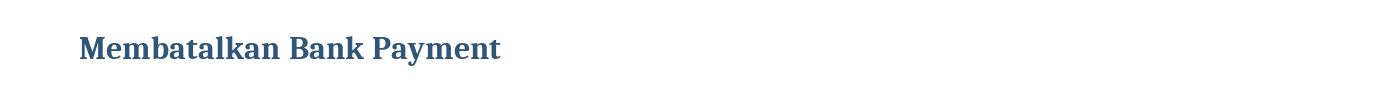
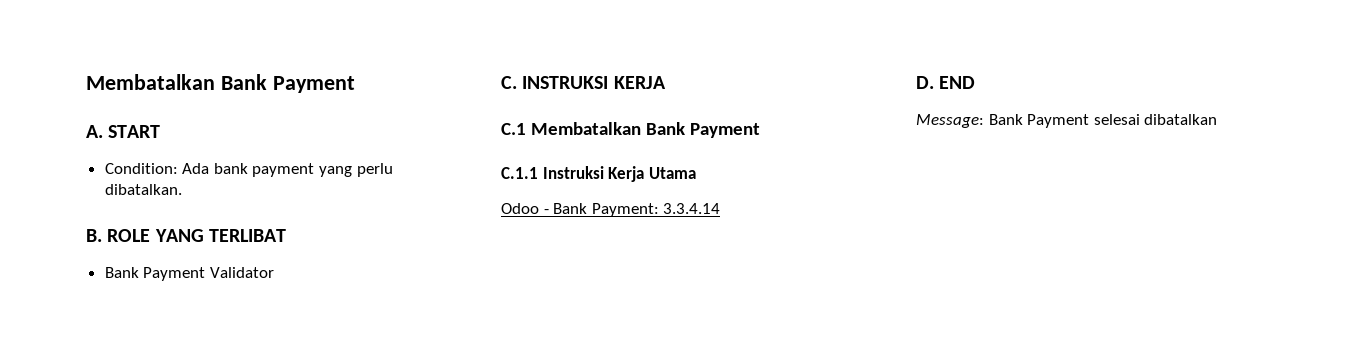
[79,36,502,66] Membatalkan Bank Payment -> [86,74,355,93] [86,125,161,138] [104,163,393,177] [104,184,182,195] [86,229,287,242] [104,267,274,281] [501,76,666,89] [501,122,760,138] [501,166,696,182] [501,203,721,217] [916,76,976,89] [916,114,1218,128] Membatalkan Bank Payment // A. START // Condition: Ada bank payment yang perlu dibatalkan. // B. ROLE YANG TERLIBAT // Bank Payment Validator // C. INSTRUKSI KERJA // C.1 Membatalkan Bank Payment // C.1.1 Instruksi Kerja Utama // Odoo - Bank Payment: 3.3.4.14 // D. END // Message: Bank Payment selesai dibatalkan

